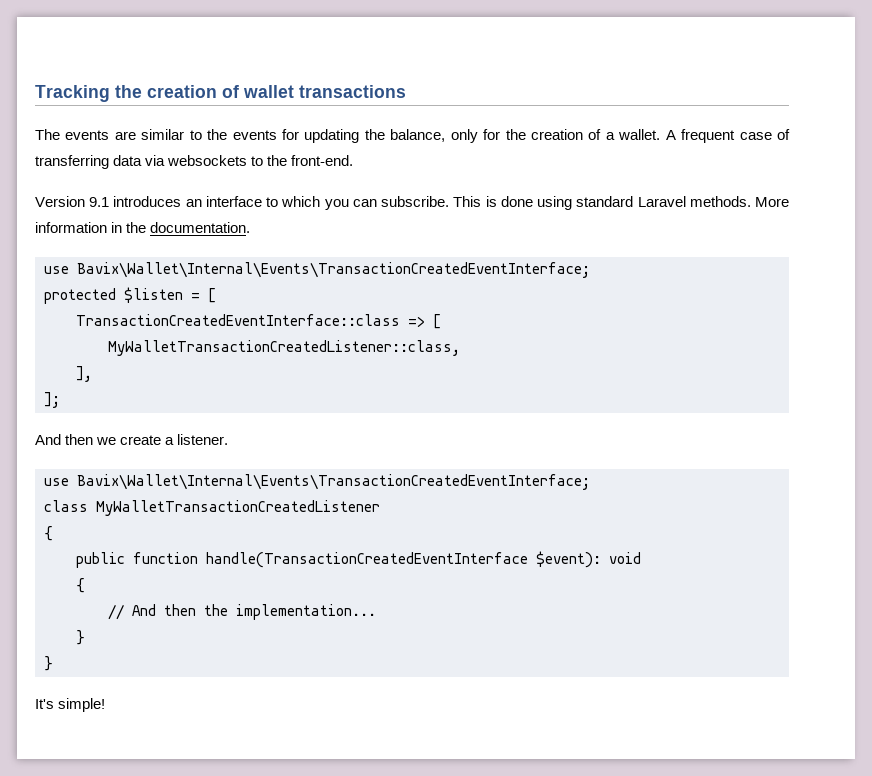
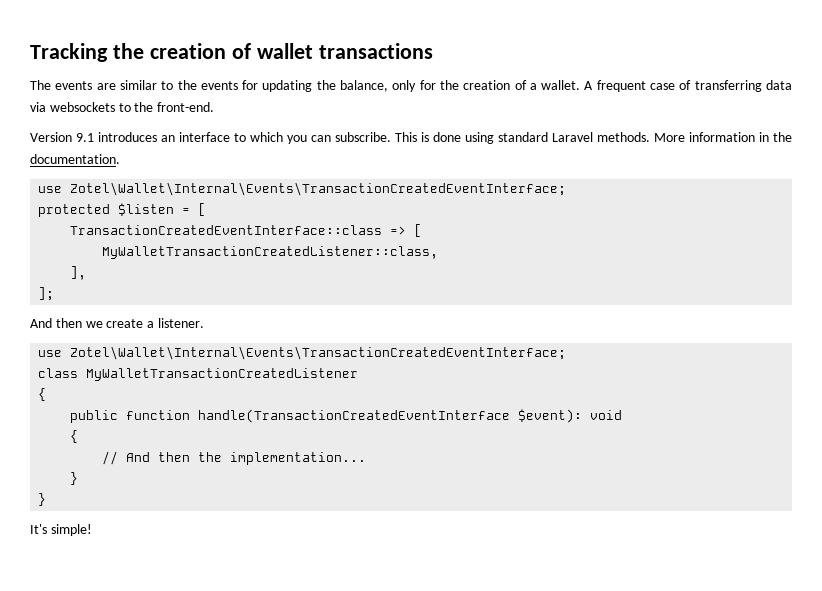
[77,262,590,278] Bavix\Wallet\Internal\Events\TransactionCreatedEventInterface; -> [70,182,567,196] Zotel\Wallet\Internal\Events\TransactionCreatedEventInterface;
[77,474,590,490] Bavix\Wallet\Internal\Events\TransactionCreatedEventInterface; -> [70,346,567,360] Zotel\Wallet\Internal\Events\TransactionCreatedEventInterface;

